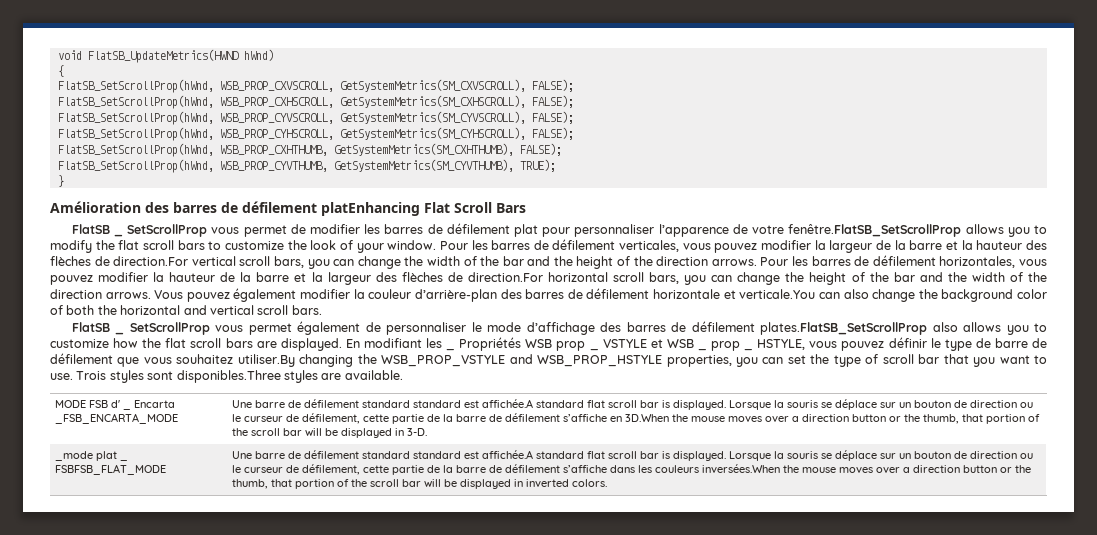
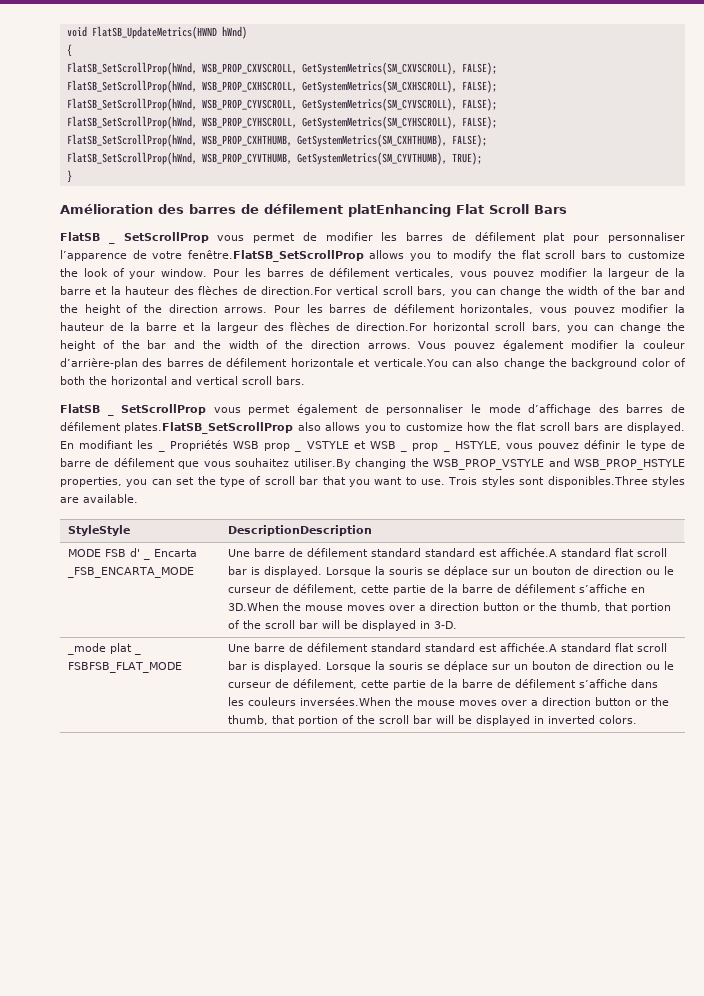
(403, 375) none -> [68,525,131,536] [228,525,373,536] // StyleStyle | DescriptionDescription

